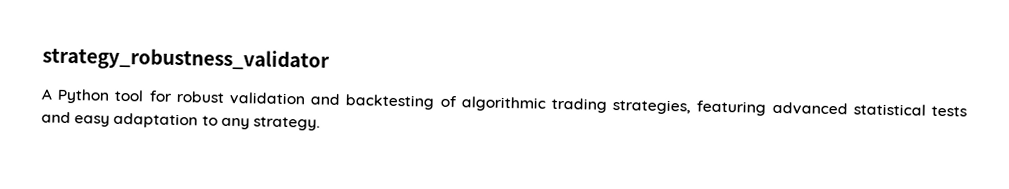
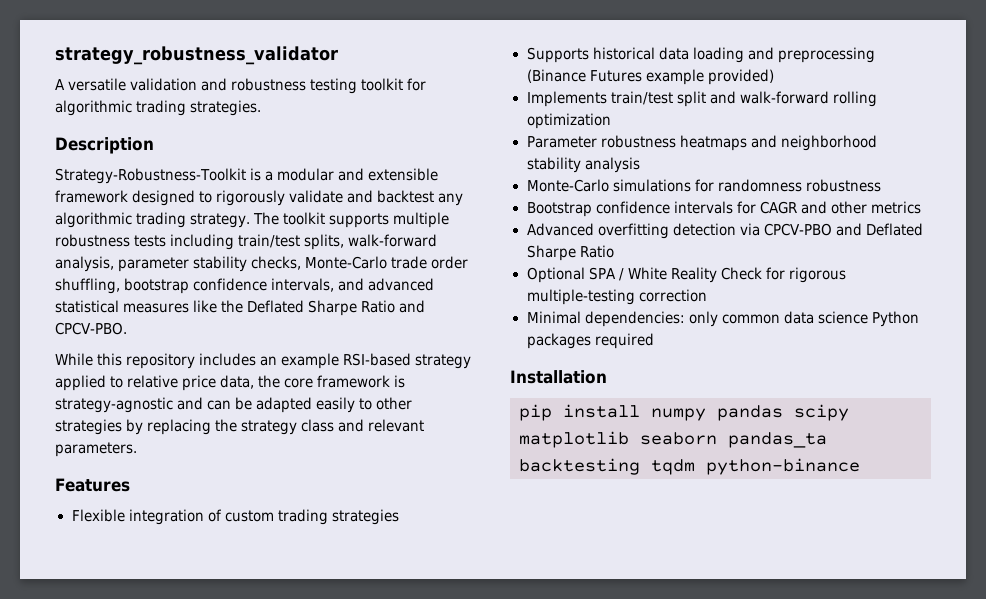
[57,88,968,117] [41,111,320,131] Python tool for robust validation and backtesting of algorithmic trading strategies, featuring advanced statistical tests and easy adaptation to any strategy. -> [68,78,427,94] [55,100,262,116] [55,137,154,154] [55,168,439,184] [55,190,464,206] [55,212,450,228] [55,234,438,250] [55,256,469,272] [55,278,435,294] [55,300,426,316] [55,322,127,335] [55,353,472,369] [55,375,406,391] [55,397,413,413] [55,419,425,435] [55,442,137,457] [55,478,130,492] [71,509,399,525] [526,47,875,63] [526,69,774,85] [526,91,877,107] [526,113,611,129] [526,135,877,151] [526,157,640,173] [526,179,881,192] [526,201,921,217] [526,223,923,239] [526,245,614,261] [526,267,846,283] [526,289,707,305] [526,311,919,327] [526,333,654,349] [510,370,607,384] [519,404,849,421] [519,431,827,448] [519,458,860,475] versatile validation and robustness testing toolkit for algorithmic trading strategies. // Description // Strategy-Robustness-Toolkit is a modular and extensible framework designed to rigorously validate and backtest any algorithmic trading strategy. The toolkit supports multiple robustness tests including train/test splits, walk-forward analysis, parameter stability checks, Monte-Carlo trade order shuffling, bootstrap confidence intervals, and advanced statistical measures like the Deflated Sharpe Ratio and CPCV-PBO. // While this repository includes an example RSI-based strategy applied to relative price data, the core framework is strategy-agnostic and can be adapted easily to other strategies by replacing the strategy class and relevant parameters. // Features // Flexible integration of custom trading strategies // Supports historical data loading and preprocessing (Binance Futures example provided) // Implements train/test split and walk-forward rolling optimization // Parameter robustness heatmaps and neighborhood stability analysis // Monte-Carlo simulations for randomness robustness // Bootstrap confidence intervals for CAGR and other metrics // Advanced overfitting detection via CPCV-PBO and Deflated Sharpe Ratio // Optional SPA / White Reality Check for rigorous multiple-testing correction // Minimal dependencies: only common data science Python packages required // Installation // pip install numpy pandas scipy matplotlib seaborn pandas_ta backtesting tqdm python-binance

